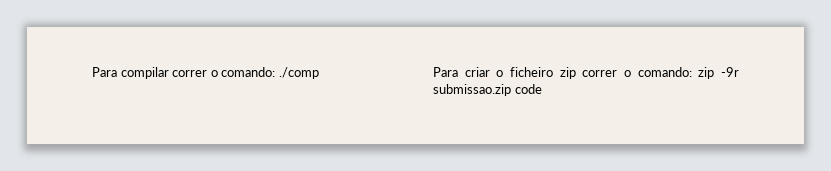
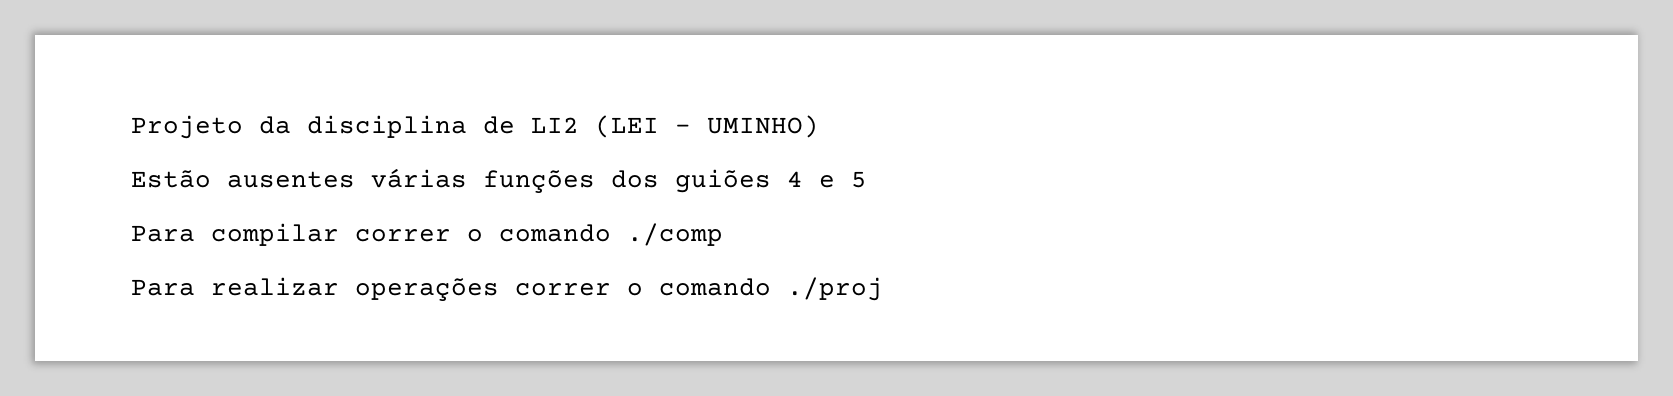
(92, 72) none -> [131,115,819,139] [131,168,867,193] Projeto da disciplina de LI2 (LEI - UMINHO) // Estão ausentes várias funções dos guiões 4 e 5 //
[221,67,276,77] comando: -> [499,224,611,242] comando
[464,67,739,79] [433,84,542,96] criar o ficheiro zip correr o comando: zip -9r submissao.zip code -> [211,277,883,301] realizar operações correr o comando ./proj

